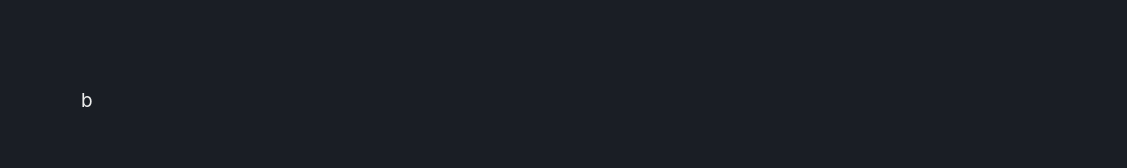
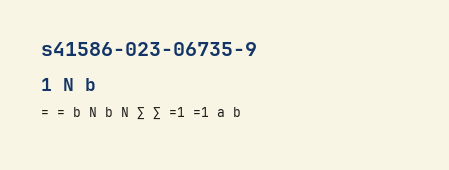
(81, 100) none -> [41,42,257,56] [41,78,96,91] [41,107,225,120] s41586-023-06735-9 // 1 N b // = = b N b N ∑ ∑ =1 =1 a

